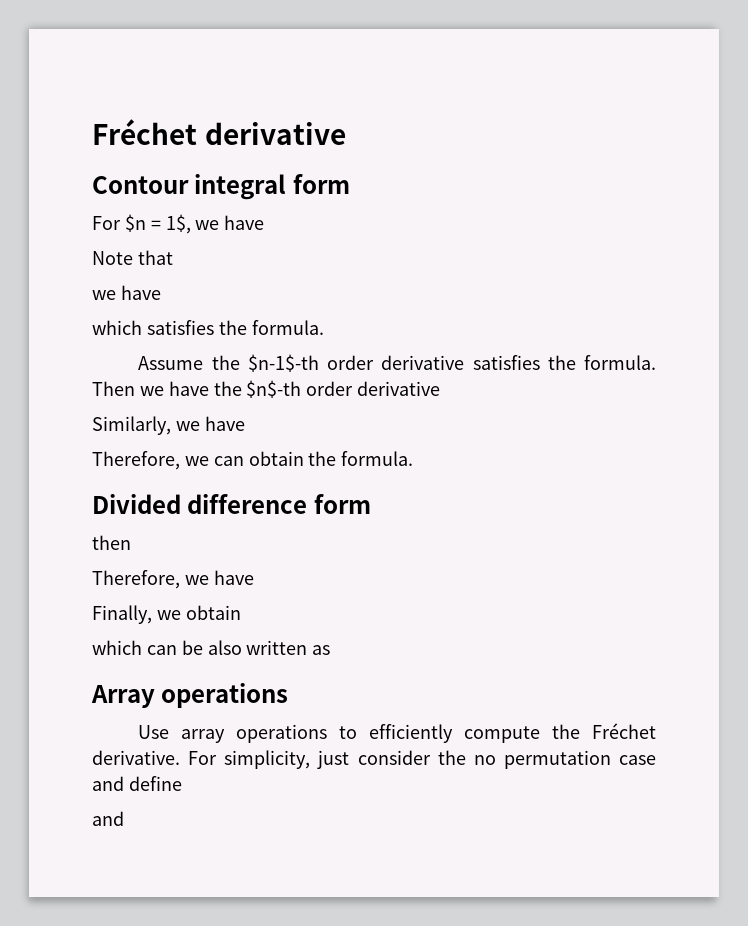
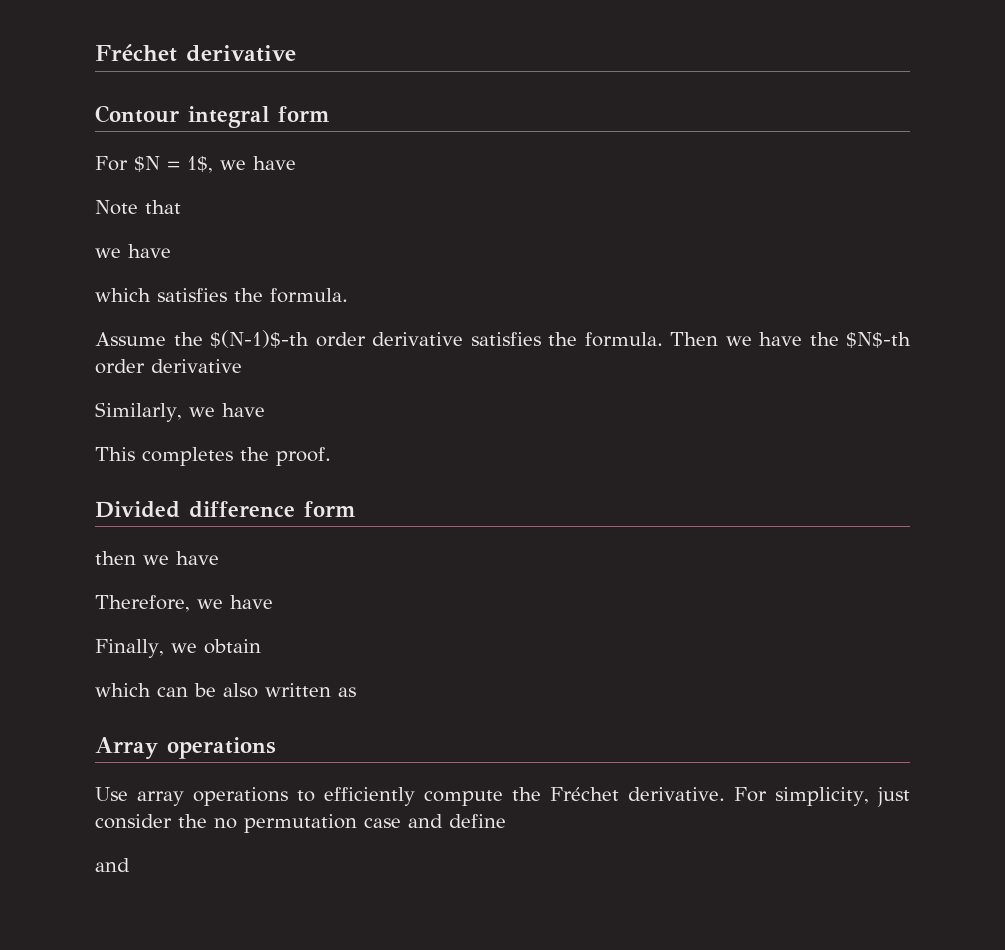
[124,214,146,232] $n -> [134,156,160,172] $N
[247,354,319,372] $n-1$-th -> [210,330,309,348] $(N-1)$-th
[246,380,302,398] $n$-th -> [846,332,911,348] $N$-th
[92,451,414,470] Therefore, we can obtain the formula. -> [95,447,331,466] This completes the proof.
(131, 542) none -> [143,551,219,565] we have

